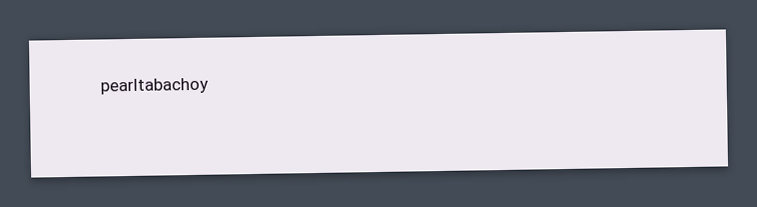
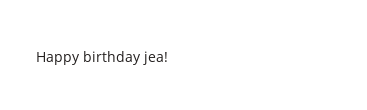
[100,77,209,95] pearltabachoy -> [36,51,168,65] Happy birthday jea!

